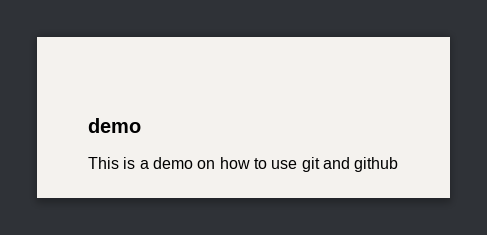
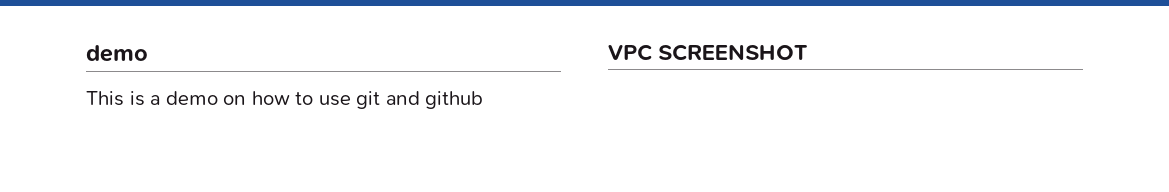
(399, 164) none -> [608,44,808,61] // VPC SCREENSHOT

